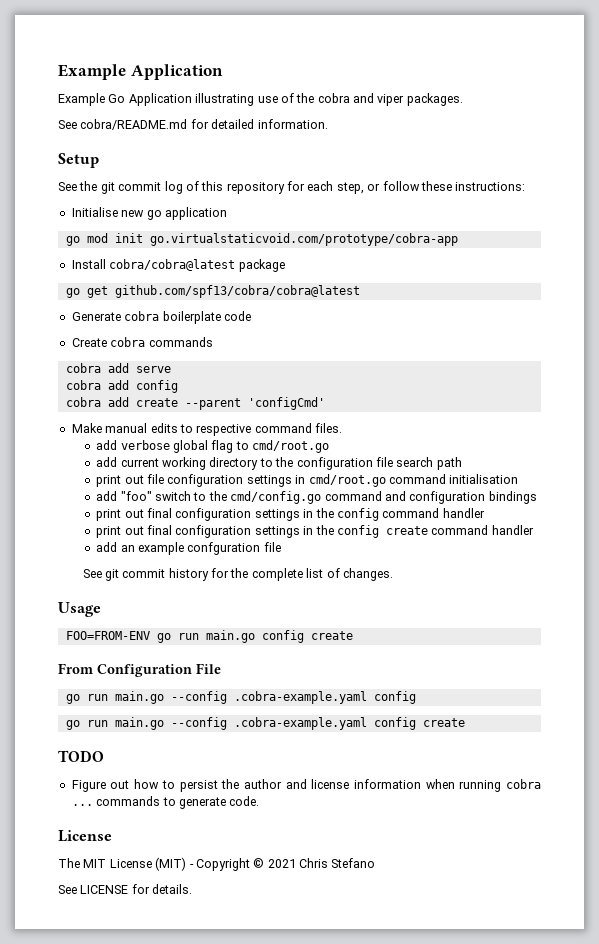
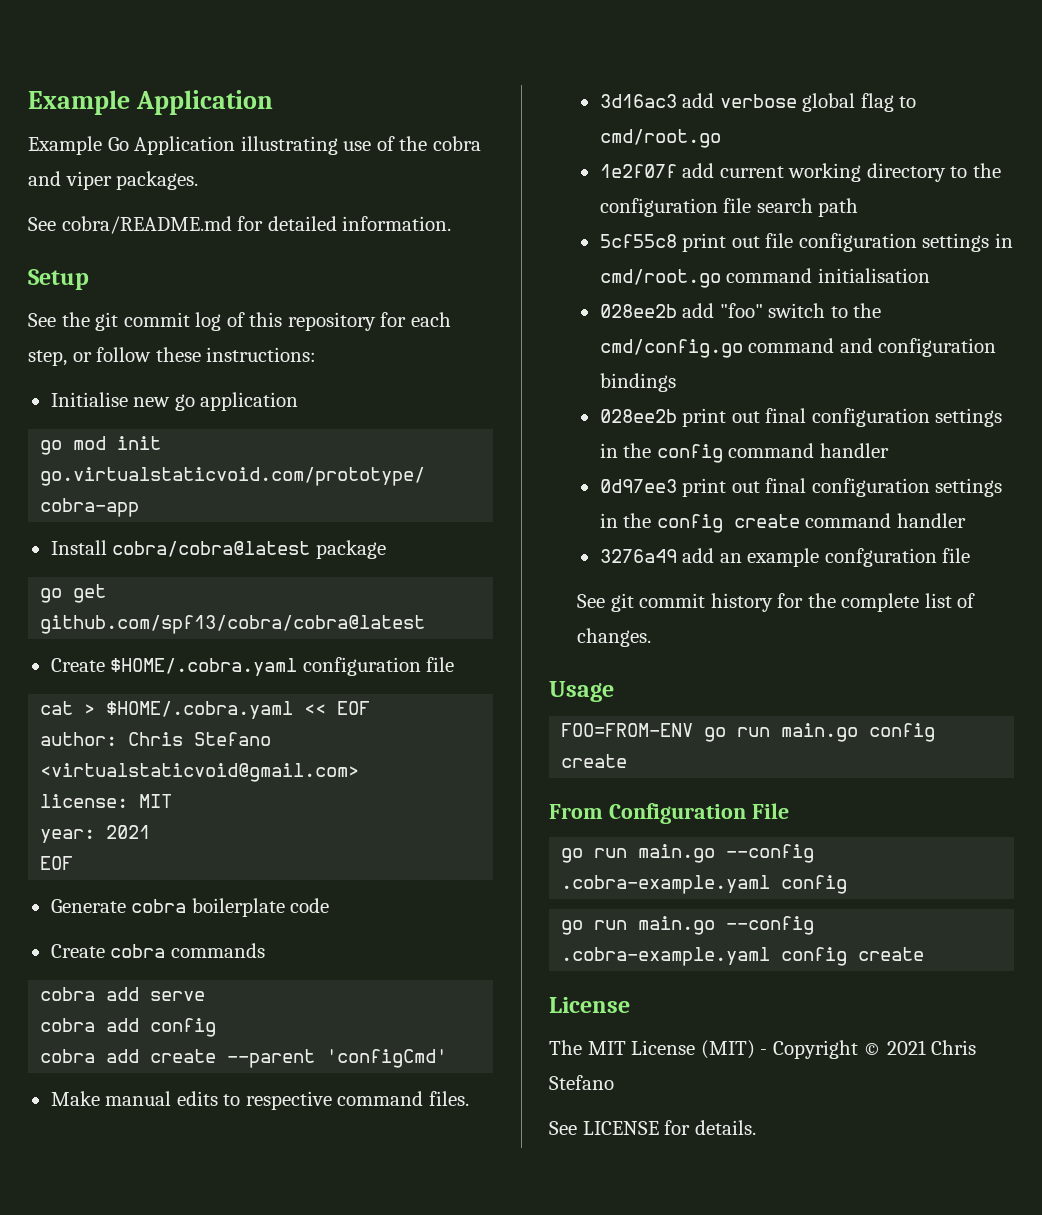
(360, 291) none -> [50,657,455,676] [40,701,371,719] [40,732,272,746] [40,763,360,782] [40,794,173,808] [40,825,151,843] [40,856,74,870] // Create $HOME/.cobra.yaml configuration file // cat > $HOME/.cobra.yaml << EOF // author: Chris Stefano <virtualstaticvoid@gmail.com> // license: MIT // year: 2021 // EOF
(342, 428) none -> [599,94,677,108] 3d16ac3
(330, 446) none -> [599,164,677,178] 1e2f07f
(462, 463) none -> [599,234,677,248] 5cf55c8
(519, 479) none -> [599,304,677,318] 028ee2b
(537, 497) none -> [599,409,677,423] 028ee2b
(485, 513) none -> [599,479,677,493] 0d97ee3
(534, 530) none -> [599,549,677,563] 3276a49
[58,750,104,762] [71,779,541,792] [71,796,260,809] // TODO // Figure out how to persist the author and license information when running cobra ... commands to generate code. -> (925, 954) none

